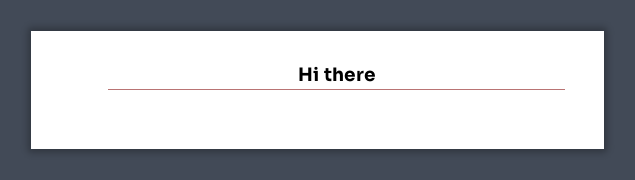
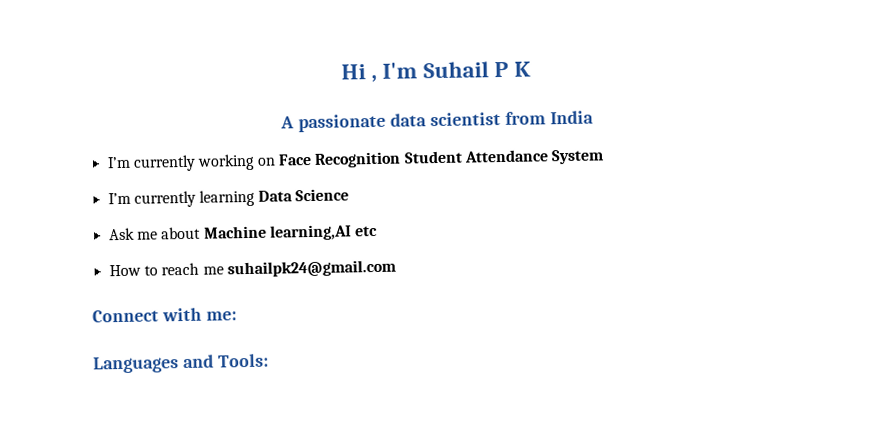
[323,67,376,82] there -> [370,61,532,83] [280,110,594,133] [106,149,605,172] [107,188,349,208] [108,224,379,241] [108,259,396,278] [92,307,237,323] [93,353,269,374] , I'm Suhail P K // A passionate data scientist from India // I’m currently working on Face Recognition Student Attendance System // I’m currently learning Data Science // Ask me about Machine learning,AI etc // How to reach me suhailpk24@gmail.com // Connect with me: // Languages and Tools:

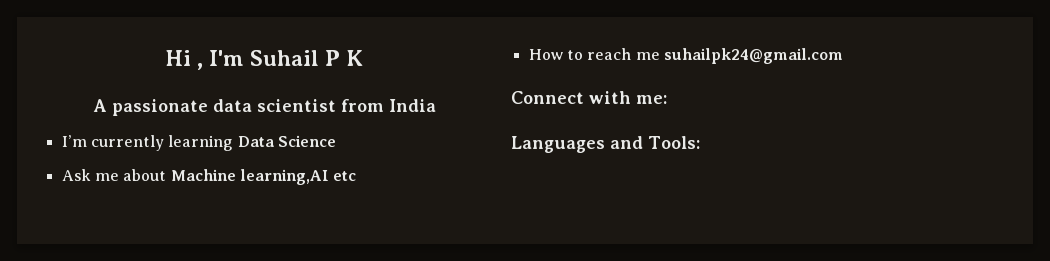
[106,149,605,172] // I’m currently working on Face Recognition Student Attendance System -> (436, 105) none

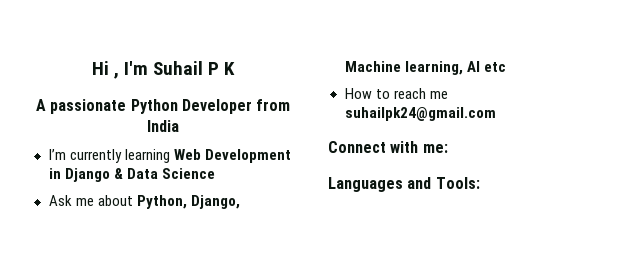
[212,99,336,112] data scientist -> [130,99,252,114] Python Developer
(234, 143) none -> [173,149,291,163] [48,168,123,182] Web Development in Django &
[170,169,329,185] Machine learning,AI -> [136,195,240,209] [344,61,480,75] Python, Django, Machine learning, AI

